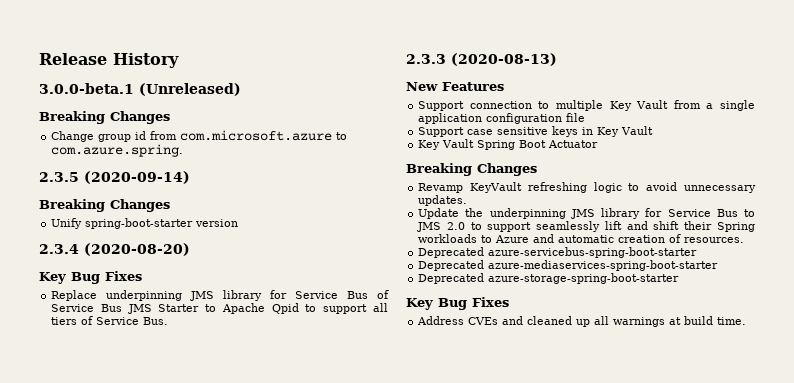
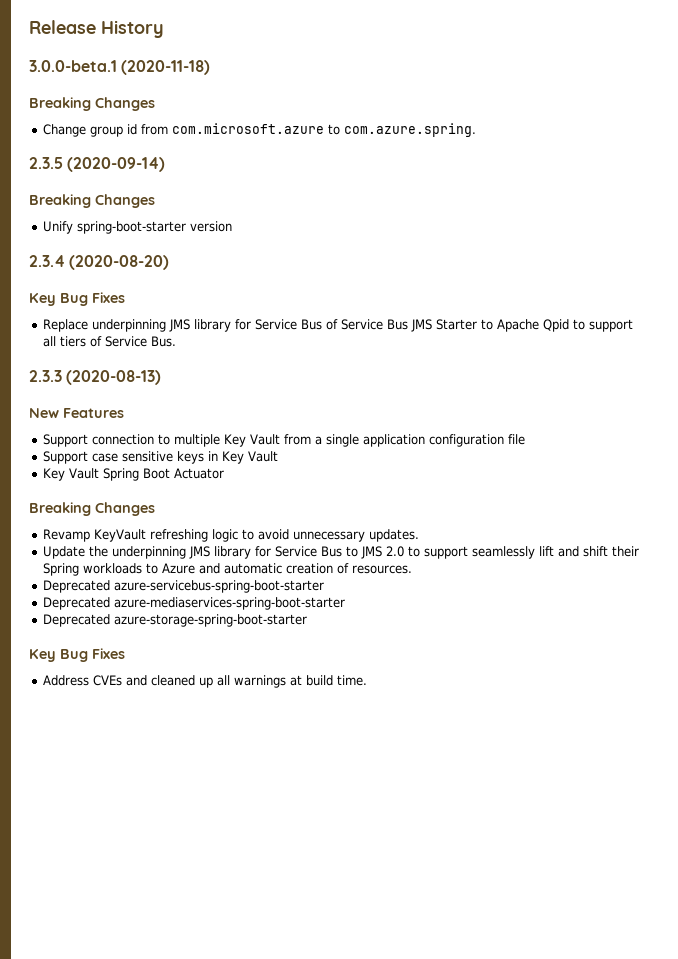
[139,83,241,96] (Unreleased) -> [121,60,211,75] (2020-11-18)

